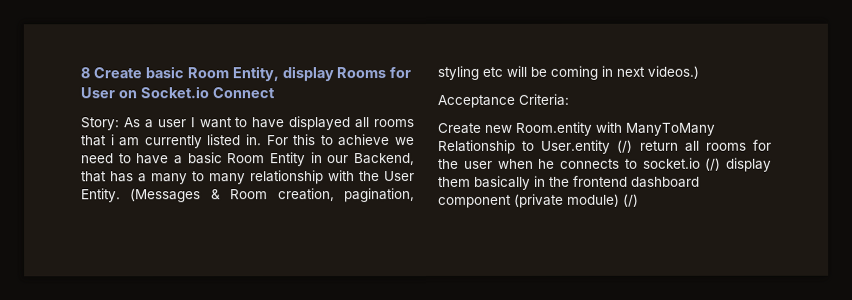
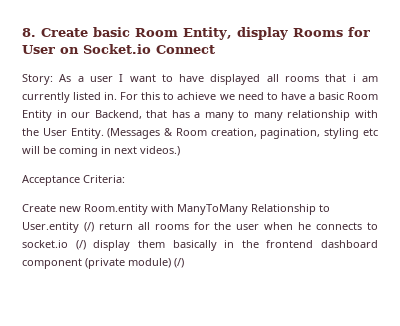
[80,67,90,79] 8 -> [22,28,36,37] 8.

